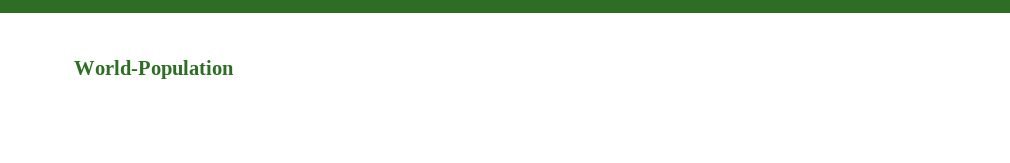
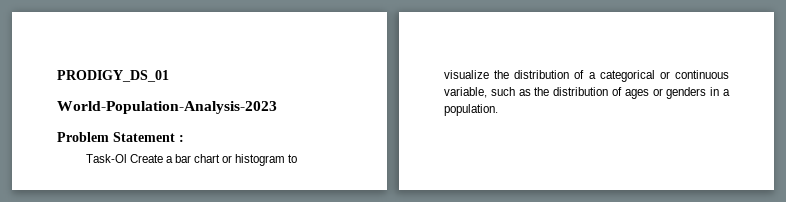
[74,60,234,79] World-Population -> [57,70,169,82] [57,101,277,114] [57,132,184,142] [85,154,298,166] [444,70,729,82] [444,87,730,99] [444,104,498,116] PRODIGY_DS_01 // World-Population-Analysis-2023 // Problem Statement : // Task-Ol Create a bar chart or histogram to visualize the distribution of a categorical or continuous variable, such as the distribution of ages or genders in a population.

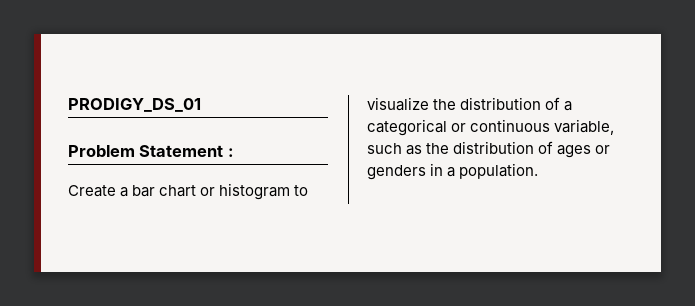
[57,101,277,114] // World-Population-Analysis-2023 -> (201, 105) none
[85,154,127,163] Task-Ol -> (234, 152) none

